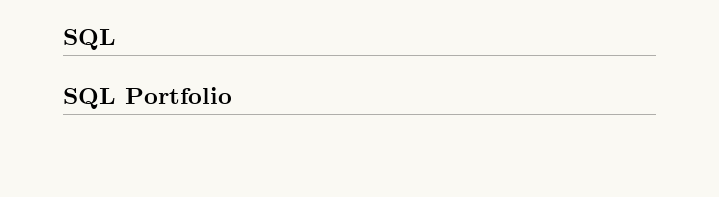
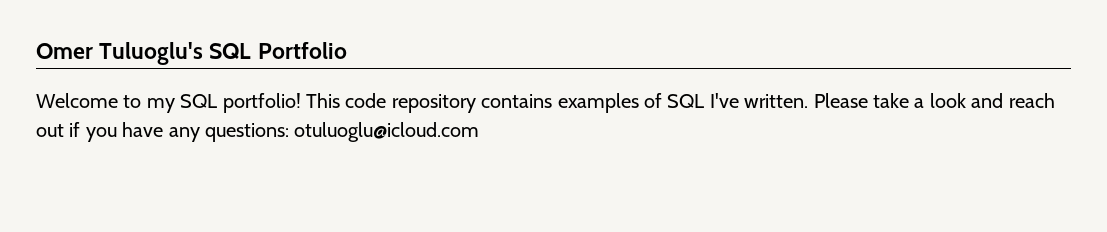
[63,29,116,50] SQL // -> [36,42,204,65] Omer Tuluoglu's
(232, 95) none -> [36,93,1055,113] [36,122,480,142] // Welcome to my SQL portfolio! This code repository contains examples of SQL I've written. Please take a look and reach out if you have any questions: otuluoglu@icloud.com

